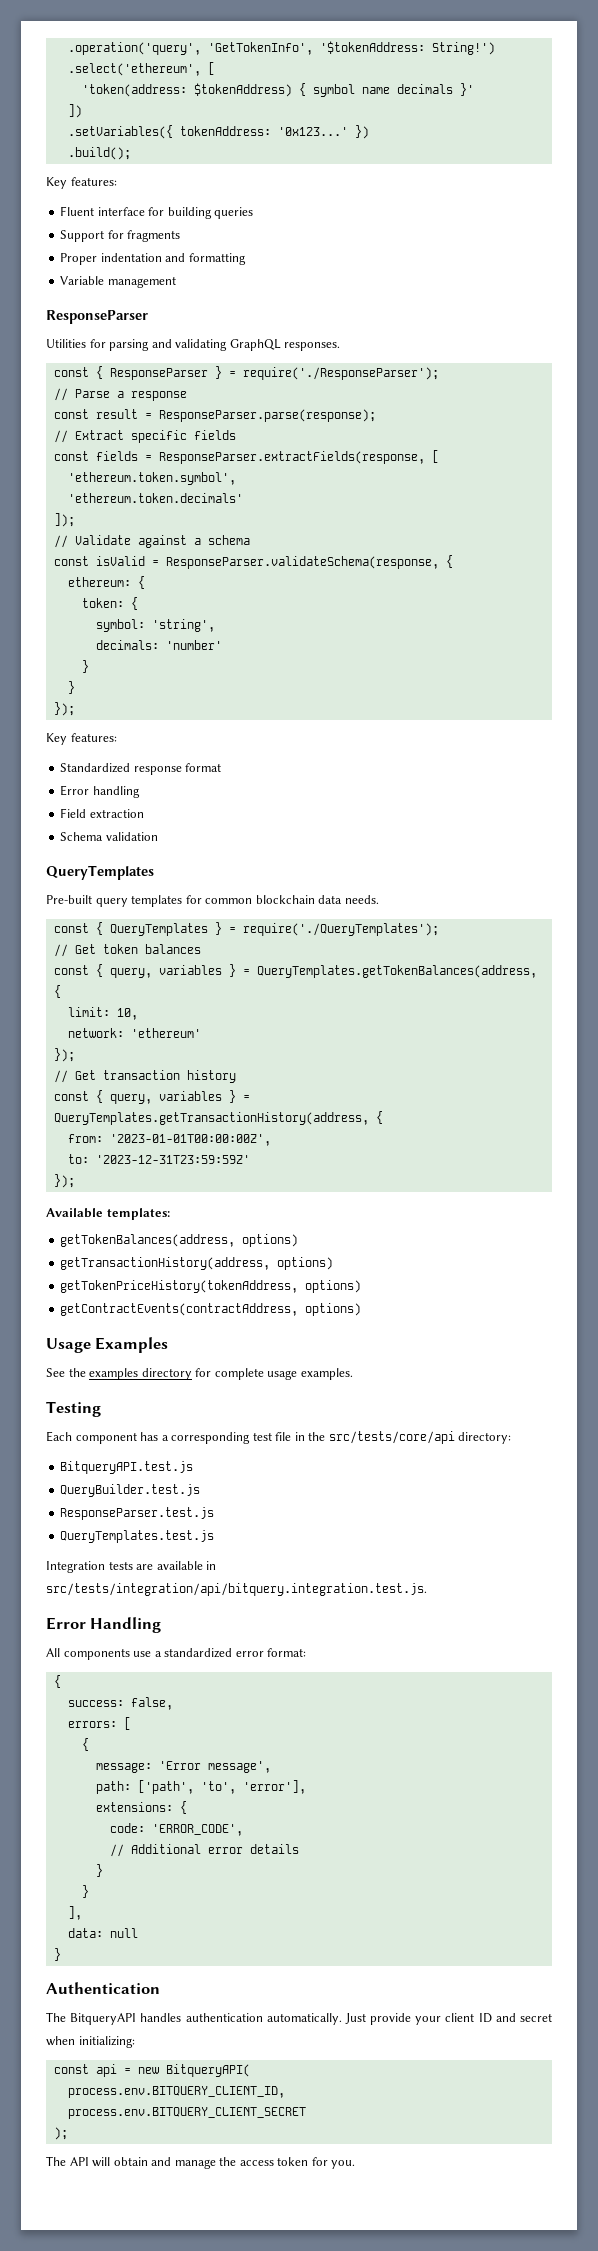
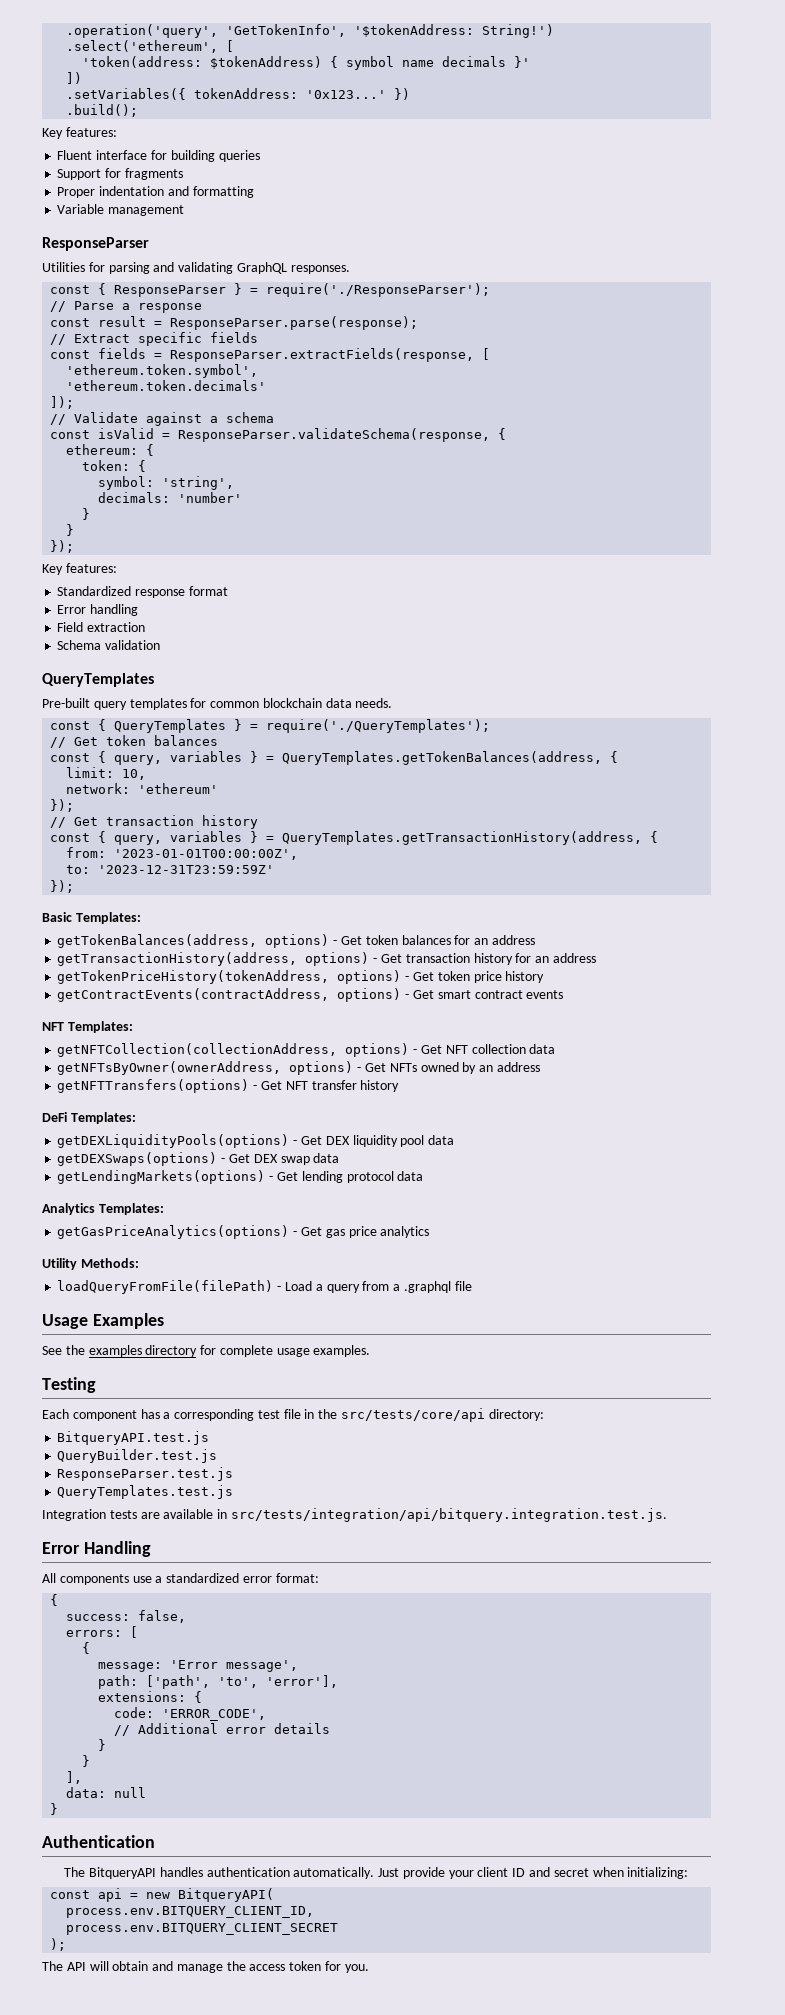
[46,1208,170,1220] Available templates: -> [42,912,141,924] Basic Templates:
[60,1257,334,1270] [60,1280,362,1293] [60,1303,362,1316] // getTransactionHistory(address, options) // getTokenPriceHistory(tokenAddress, options) // getContractEvents(contractAddress, options) -> [333,935,535,945] [57,952,596,966] [57,970,545,984] [57,988,564,1002] [42,1021,133,1033] [57,1043,556,1057] [57,1061,540,1075] [57,1079,400,1093] [42,1112,136,1124] [57,1134,455,1148] [57,1152,340,1166] [57,1170,424,1184] [42,1203,164,1215] [57,1225,430,1239] [42,1258,139,1270] [57,1280,472,1294] - Get token balances for an address // getTransactionHistory(address, options) - Get transaction history for an address // getTokenPriceHistory(tokenAddress, options) - Get token price history // getContractEvents(contractAddress, options) - Get smart contract events // NFT Templates: // getNFTCollection(collectionAddress, options) - Get NFT collection data // getNFTsByOwner(ownerAddress, options) - Get NFTs owned by an address // getNFTTransfers(options) - Get NFT transfer history // DeFi Templates: // getDEXLiquidityPools(options) - Get DEX liquidity pool data // getDEXSwaps(options) - Get DEX swap data // getLendingMarkets(options) - Get lending protocol data // Analytics Templates: // getGasPriceAnalytics(options) - Get gas price analytics // Utility Methods: // loadQueryFromFile(filePath) - Load a query from a .graphql file

